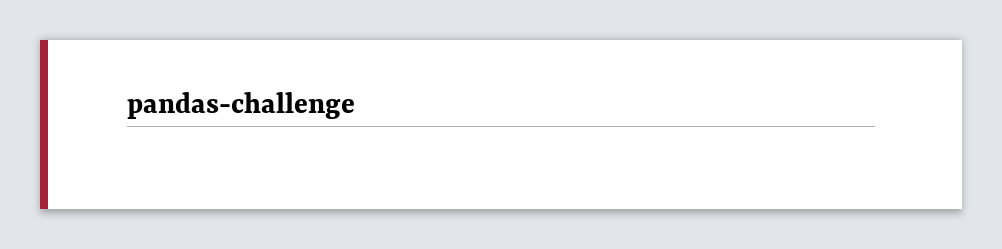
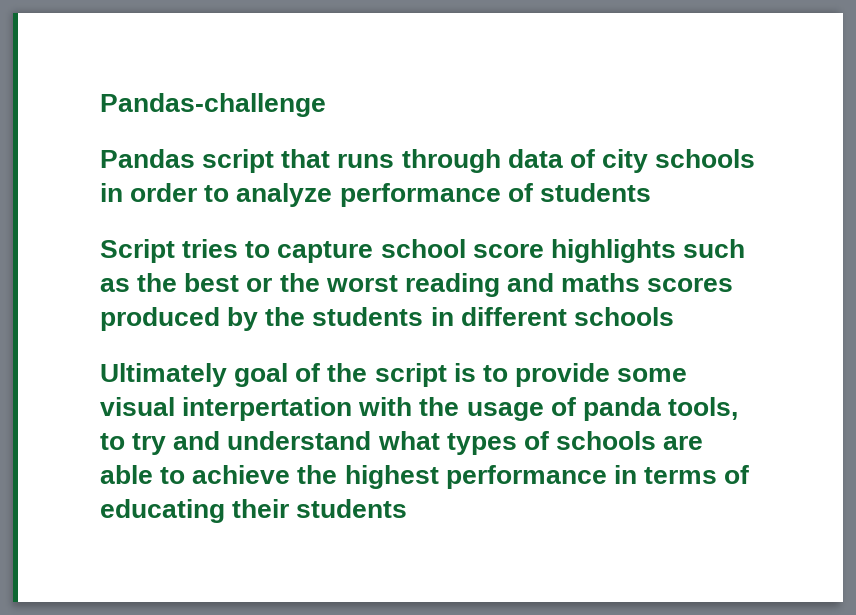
[127,92,355,119] pandas-challenge -> [100,93,326,117] [100,149,756,173] [100,183,651,207] [100,239,746,263] [100,273,734,297] [100,307,674,331] [100,363,688,387] [100,397,739,421] [100,431,704,455] [100,465,750,489] [100,499,408,523] Pandas-challenge // Pandas script that runs through data of city schools in order to analyze performance of students // Script tries to capture school score highlights such as the best or the worst reading and maths scores produced by the students in different schools // Ultimately goal of the script is to provide some visual interpertation with the usage of panda tools, to try and understand what types of schools are able to achieve the highest performance in terms of educating their students

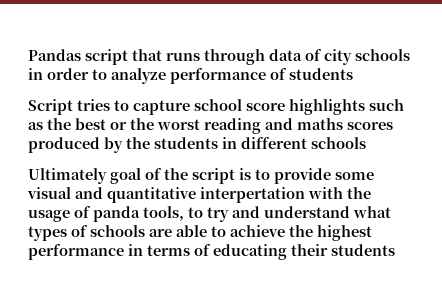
[100,93,326,117] Pandas-challenge // -> (28, 55) none
(175, 406) none -> [75,187,196,203] and quantitative

